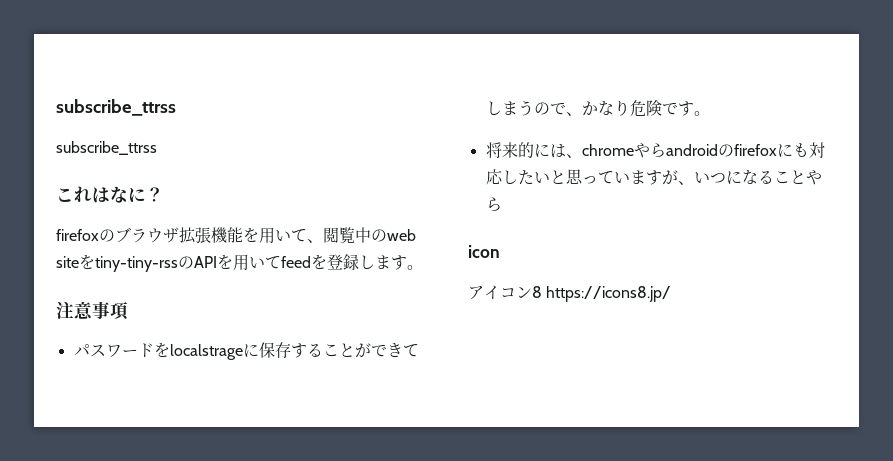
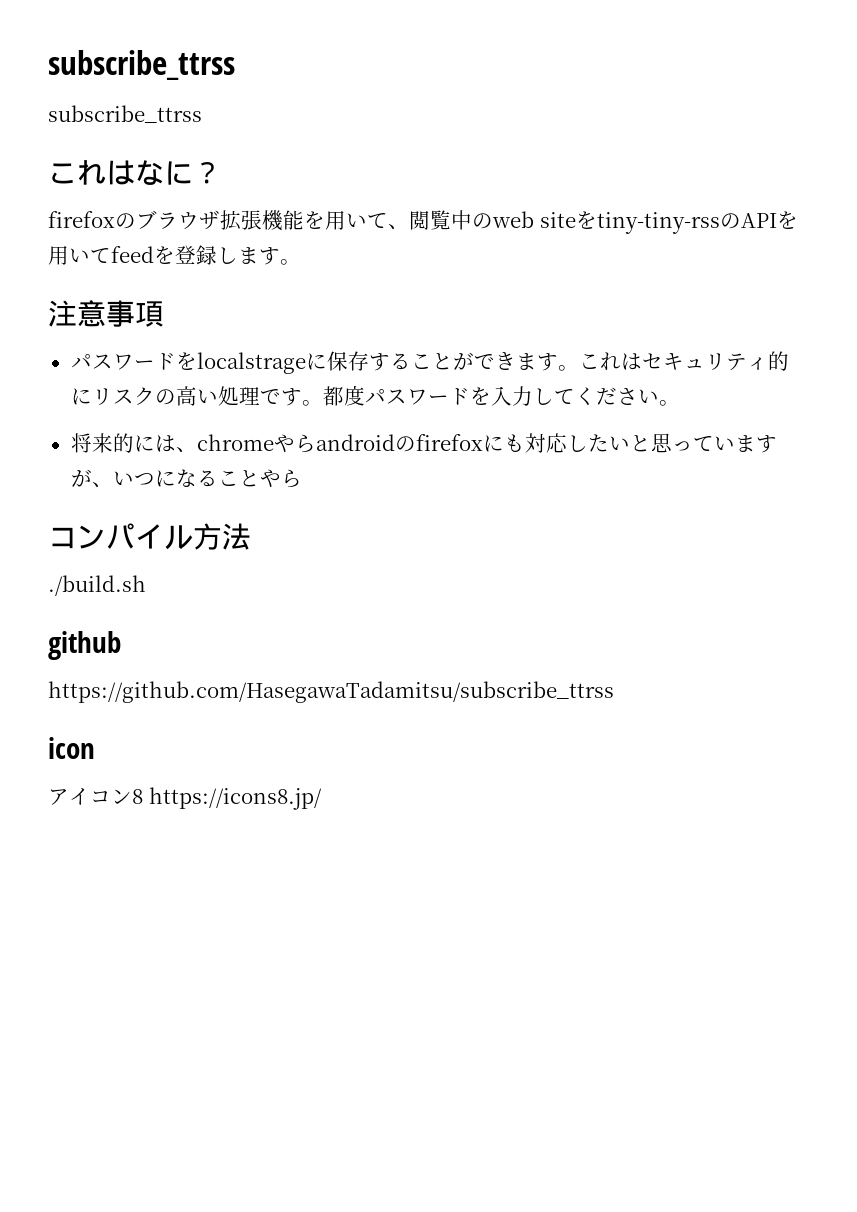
[402,344,419,357] [485,100,694,117] てしまうので、かなり危険です -> [515,351,789,371] [70,385,659,406] ます。これはセキュリティ的にリスクの高い処理です。都度パスワードを入力してください
(502, 204) none -> [48,523,251,550] [48,575,146,596] [48,631,121,660] [48,681,614,703] // コンパイル方法 // ./build.sh // github // https://github.com/HasegawaTadamitsu/subscribe_ttrss

